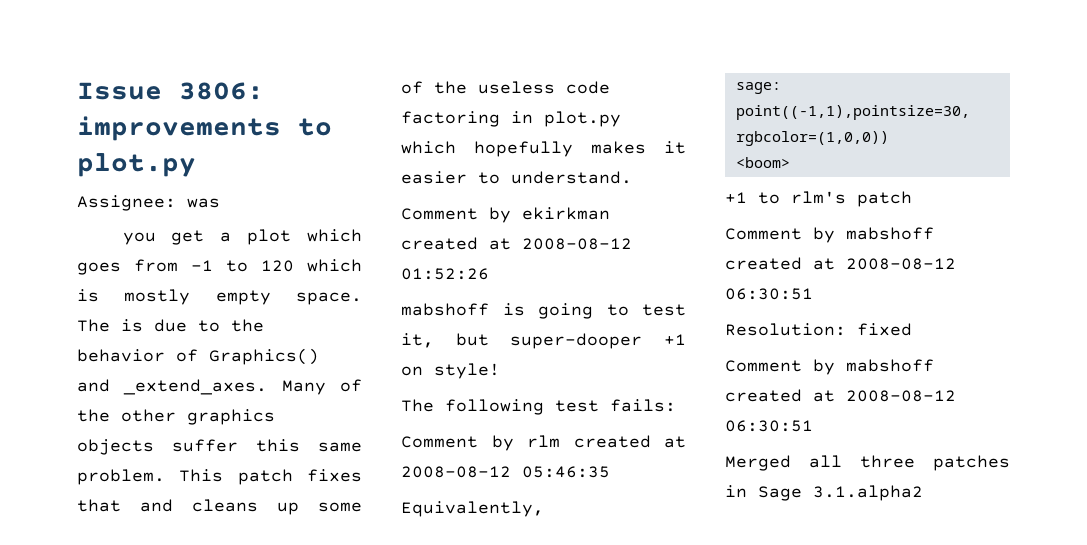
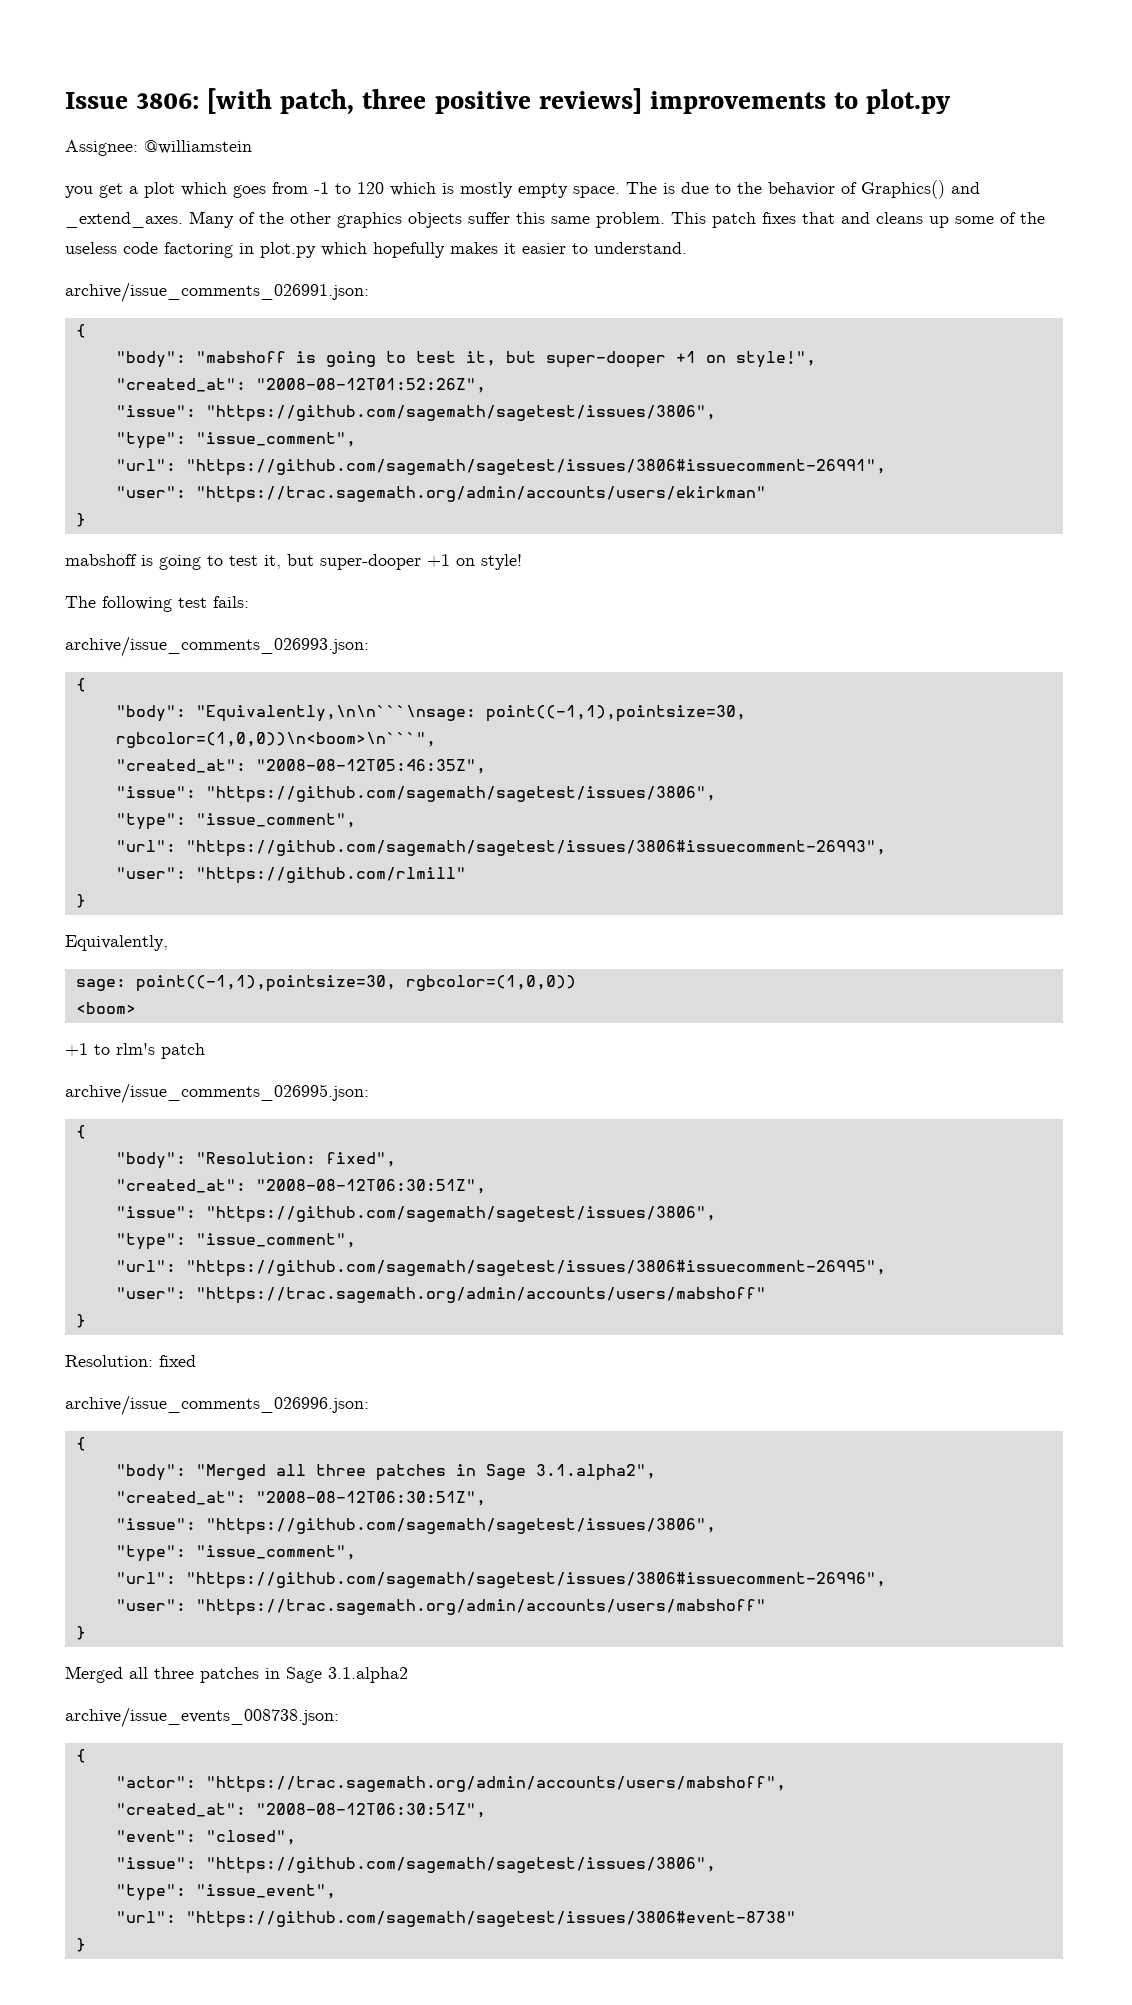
(264, 91) none -> [207,88,642,115] [with patch, three positive reviews]
[187,198,220,208] was -> [144,140,252,154] @williamstein
[401,207,610,223] [401,237,632,250] [401,268,489,280] Comment by ekirkman created at 2008-08-12 01:52:26 -> [65,282,369,303] [75,324,86,338] [115,351,816,368] [115,378,486,393] [115,405,716,422] [115,432,356,449] [115,459,886,476] [115,486,766,503] [75,513,86,527] archive/issue_comments_026991.json: // { // "body": "mabshoff is going to test it, but super-dooper +1 on style!", // "created_at": "2008-08-12T01:52:26Z", // "issue": "https://github.com/sagemath/sagetest/issues/3806", // "type": "issue_comment", // "url": "https://github.com/sagemath/sagetest/issues/3806#issuecomment-26991", // "user": "https://trac.sagemath.org/admin/accounts/users/ekirkman" // }
[401,435,686,451] [401,466,610,478] Comment by rlm created at 2008-08-12 05:46:35 -> [65,636,369,657] [75,678,86,692] [115,705,746,722] [115,732,436,748] [115,759,486,774] [115,786,716,803] [115,813,356,830] [115,840,886,857] [115,867,466,884] [75,894,86,908] archive/issue_comments_026993.json: // { // "body": "Equivalently,\n\n```\nsage: point((-1,1),pointsize=30, rgbcolor=(1,0,0))\n<boom>\n```", // "created_at": "2008-08-12T05:46:35Z", // "issue": "https://github.com/sagemath/sagetest/issues/3806", // "type": "issue_comment", // "url": "https://github.com/sagemath/sagetest/issues/3806#issuecomment-26993", // "user": "https://github.com/rlmill" // }
[725,227,934,243] [725,257,956,270] [725,288,813,300] [725,323,912,336] [725,359,934,375] [725,389,956,402] [725,420,813,432] Comment by mabshoff created at 2008-08-12 06:30:51 // Resolution: fixed // Comment by mabshoff created at 2008-08-12 06:30:51 -> [65,1083,369,1104] [75,1125,86,1139] [115,1152,396,1169] [115,1179,486,1194] [115,1206,716,1223] [115,1233,356,1250] [115,1260,886,1277] [115,1287,766,1304] [75,1314,86,1328] [65,1355,196,1367] [65,1395,369,1416] [75,1437,86,1451] [115,1464,656,1481] [115,1491,486,1506] [115,1518,716,1535] [115,1545,356,1562] [115,1572,886,1589] [115,1599,766,1616] [75,1626,86,1640] archive/issue_comments_026995.json: // { // "body": "Resolution: fixed", // "created_at": "2008-08-12T06:30:51Z", // "issue": "https://github.com/sagemath/sagetest/issues/3806", // "type": "issue_comment", // "url": "https://github.com/sagemath/sagetest/issues/3806#issuecomment-26995", // "user": "https://trac.sagemath.org/admin/accounts/users/mabshoff" // } // Resolution: fixed // archive/issue_comments_026996.json: // { // "body": "Merged all three patches in Sage 3.1.alpha2", // "created_at": "2008-08-12T06:30:51Z", // "issue": "https://github.com/sagemath/sagetest/issues/3806", // "type": "issue_comment", // "url": "https://github.com/sagemath/sagetest/issues/3806#issuecomment-26996", // "user": "https://trac.sagemath.org/admin/accounts/users/mabshoff" // }
(923, 493) none -> [65,1707,339,1728] [75,1749,86,1763] [115,1776,786,1793] [115,1803,486,1818] [115,1830,296,1845] [115,1857,716,1874] [115,1884,336,1901] [115,1911,796,1928] [75,1938,86,1952] // archive/issue_events_008738.json: // { // "actor": "https://trac.sagemath.org/admin/accounts/users/mabshoff", // "created_at": "2008-08-12T06:30:51Z", // "event": "closed", // "issue": "https://github.com/sagemath/sagetest/issues/3806", // "type": "issue_event", // "url": "https://github.com/sagemath/sagetest/issues/3806#event-8738" // }

